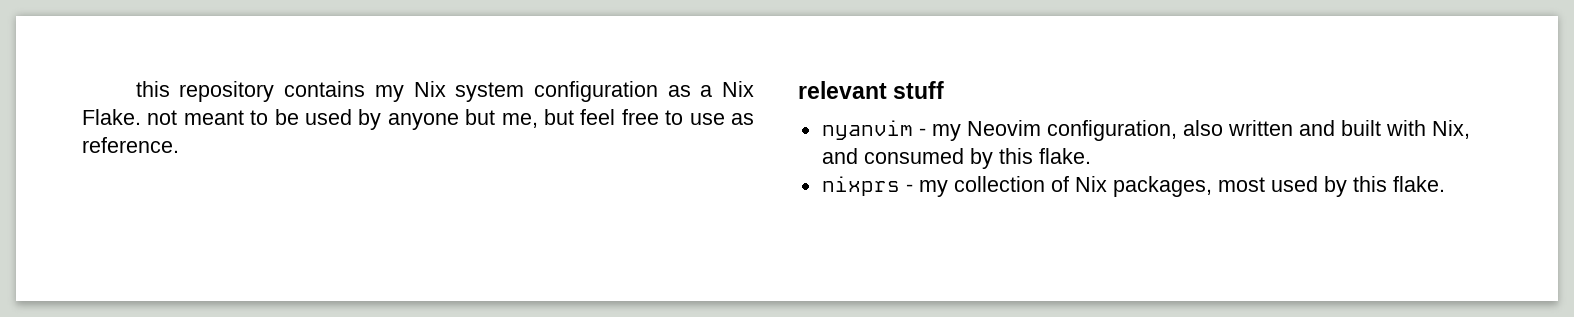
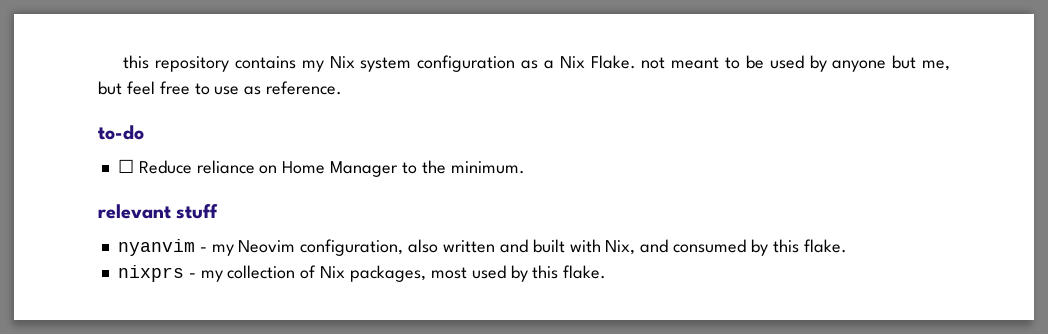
(179, 145) none -> [98,125,144,140] [117,159,525,177] // to-do // ☐ Reduce reliance on Home Manager to the minimum.

